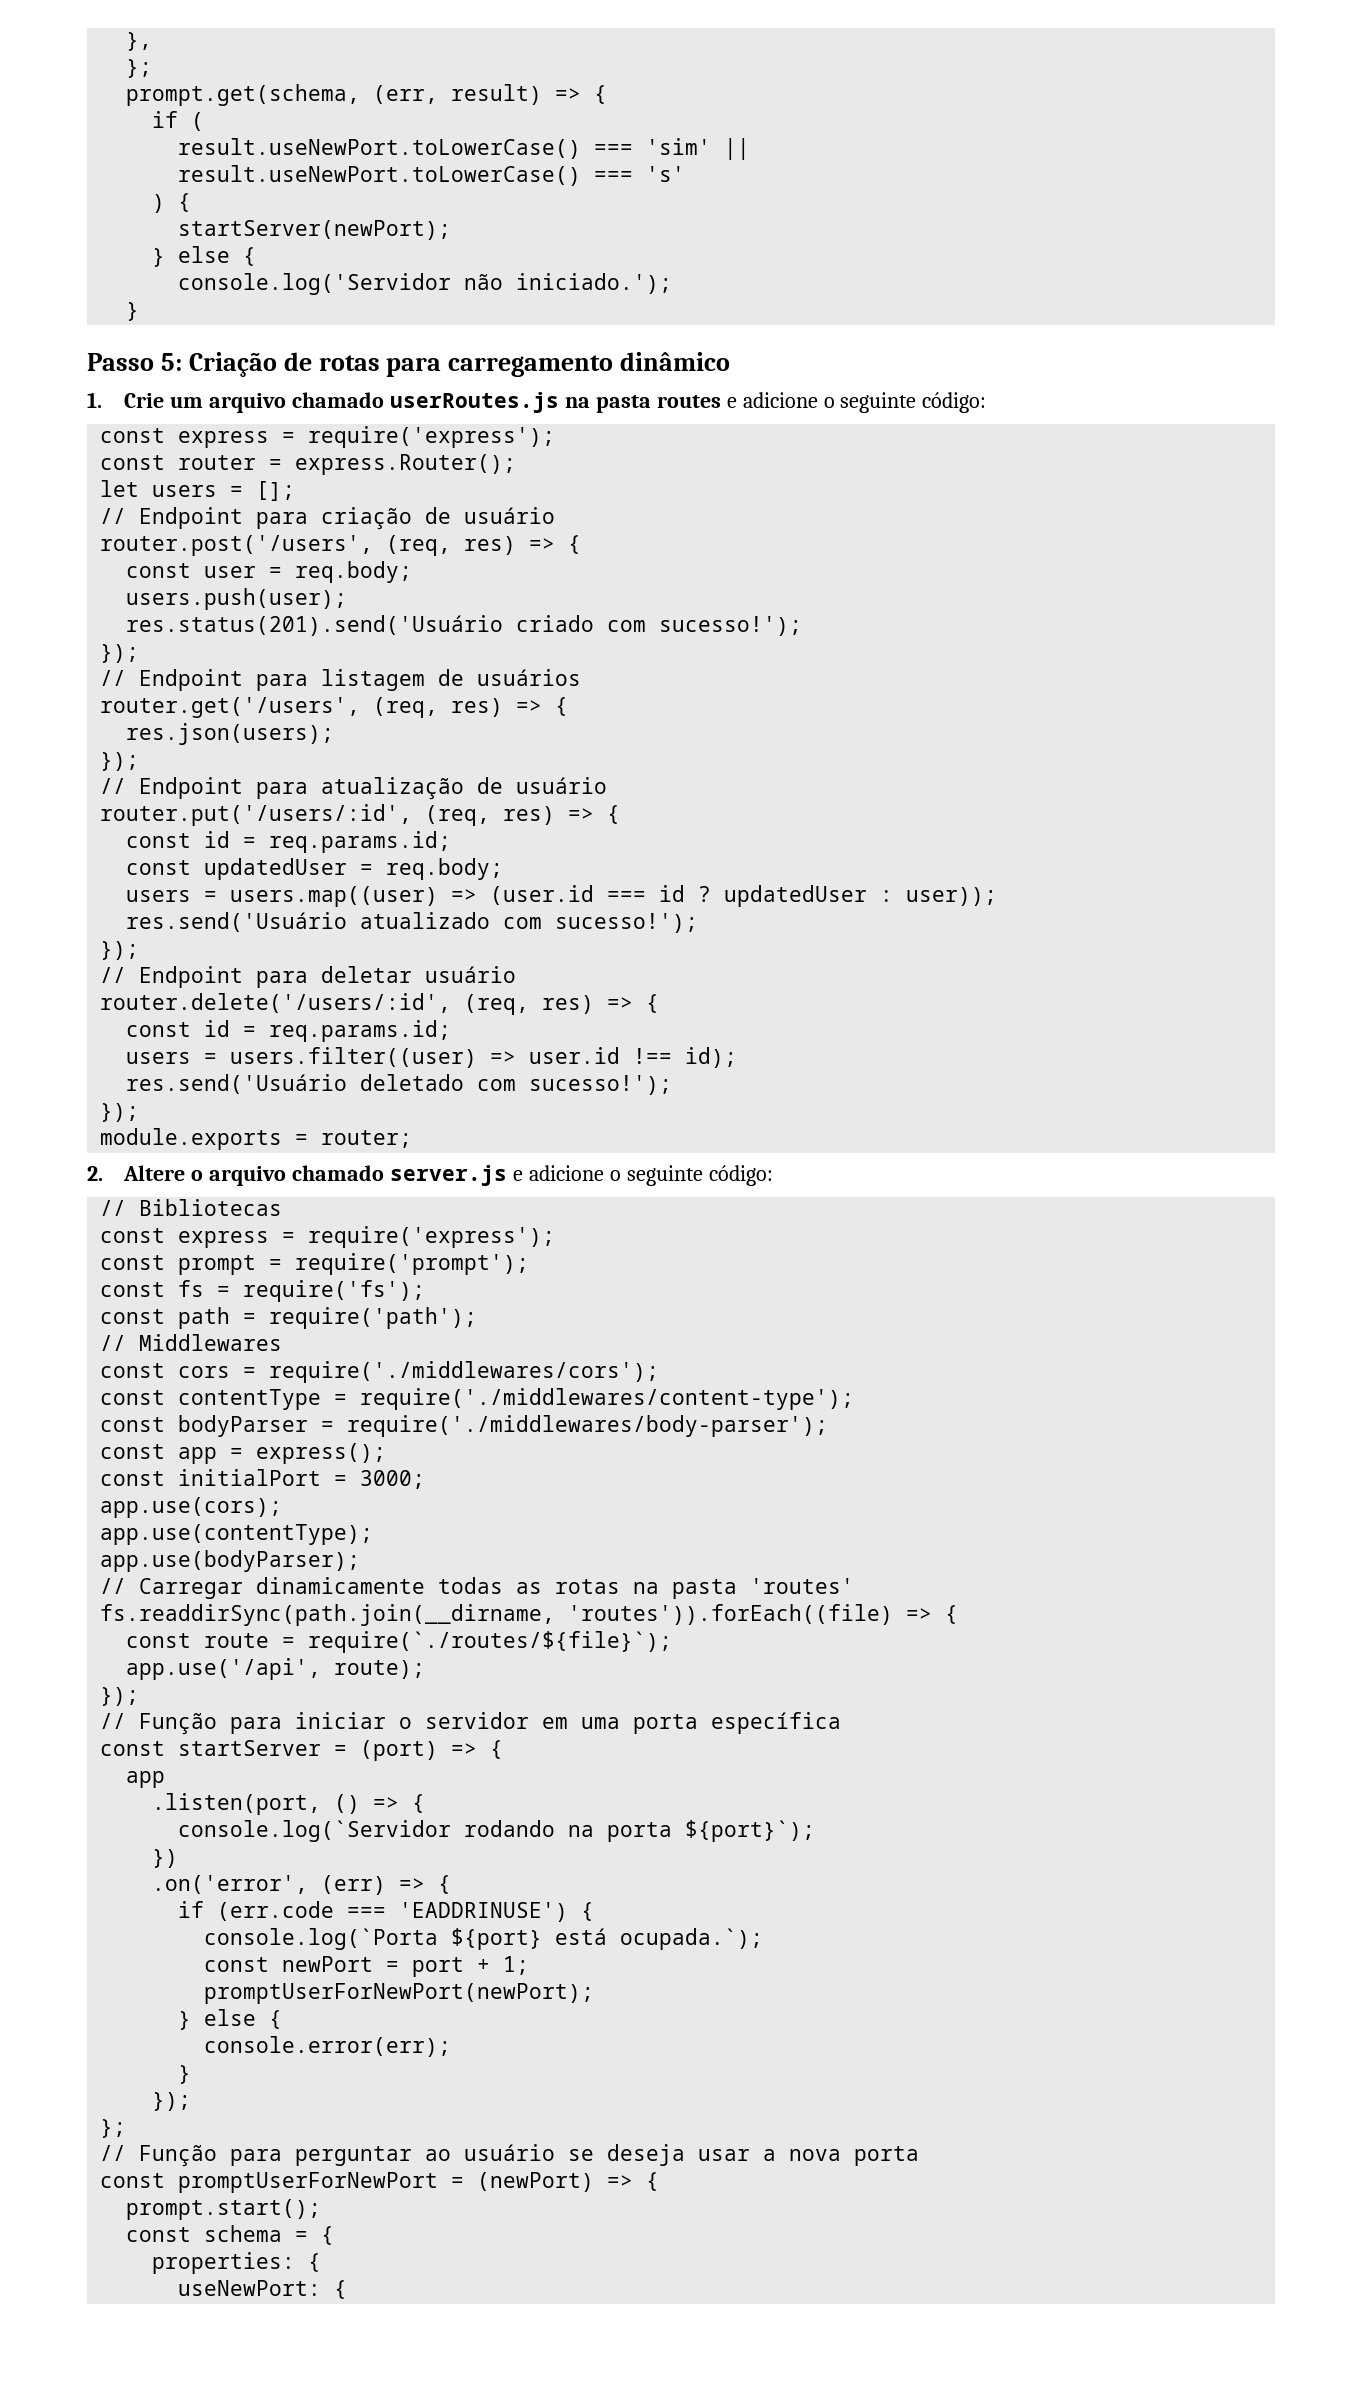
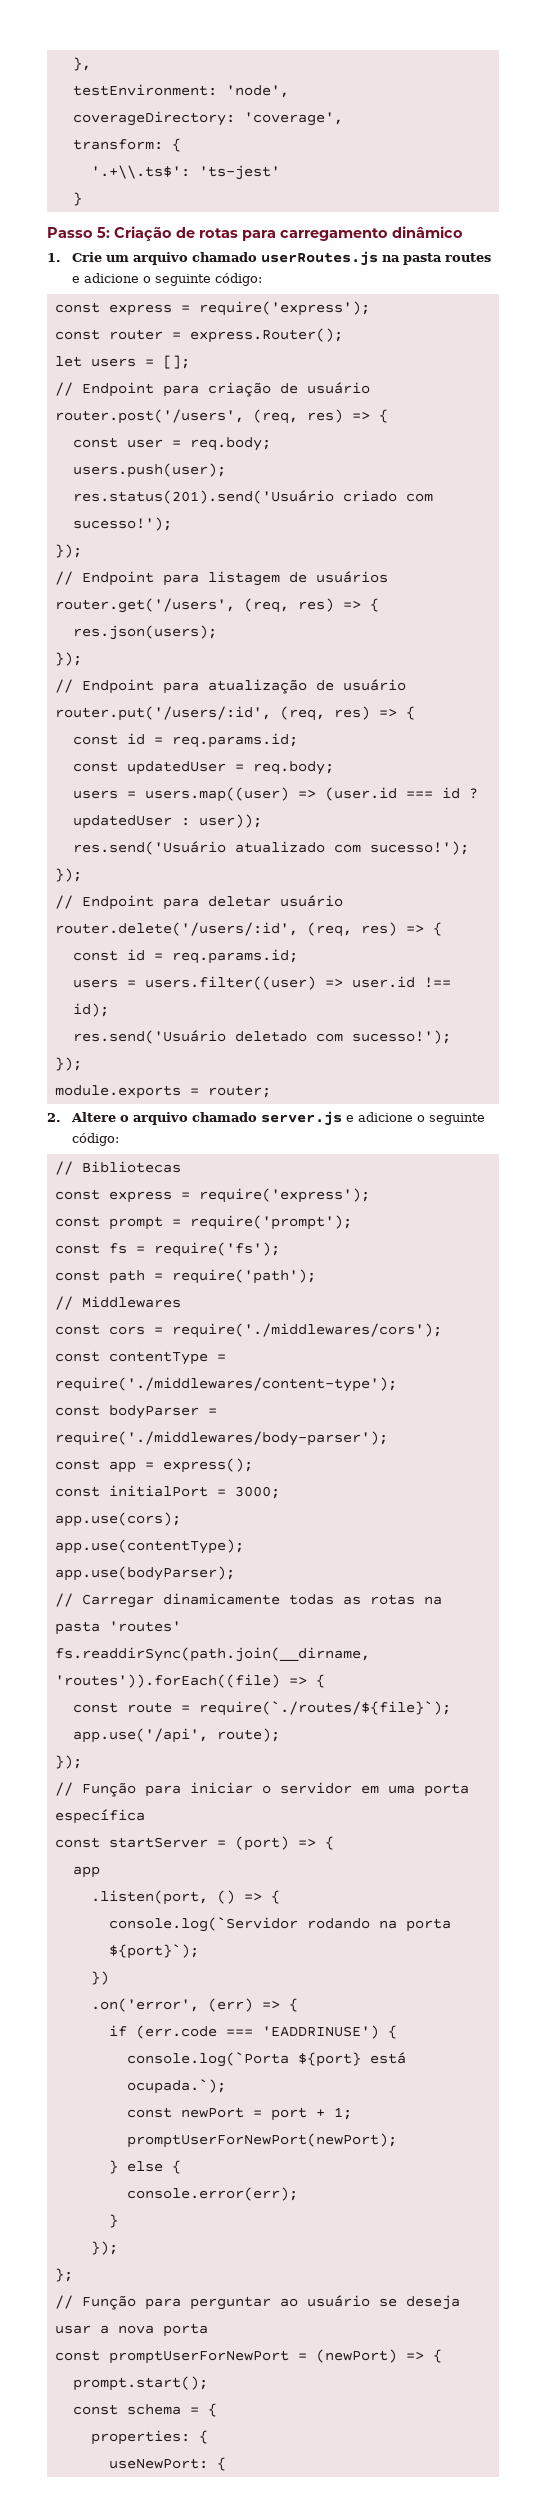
[126,59,153,78] [126,84,608,106] [152,111,205,131] [178,138,751,160] [178,165,686,186] [152,193,192,213] [178,220,452,240] [152,246,257,267] [178,273,673,295] }; // prompt.get(schema, (err, result) => { // if ( // result.useNewPort.toLowerCase() === 'sim' || // result.useNewPort.toLowerCase() === 's' // ) { // startServer(newPort); // } else { // console.log('Servidor não iniciado.'); -> [72,84,289,98] [72,111,343,126] [72,138,181,152] [90,165,280,180] testEnvironment: 'node', // coverageDirectory: 'coverage', // transform: { // '.+\\.ts$': 'ts-jest'

